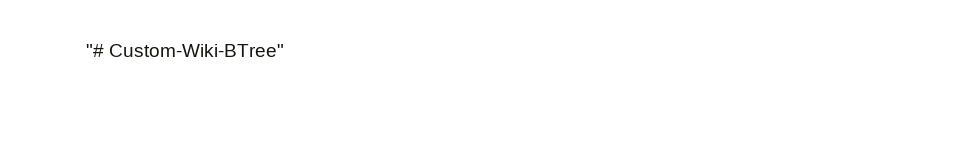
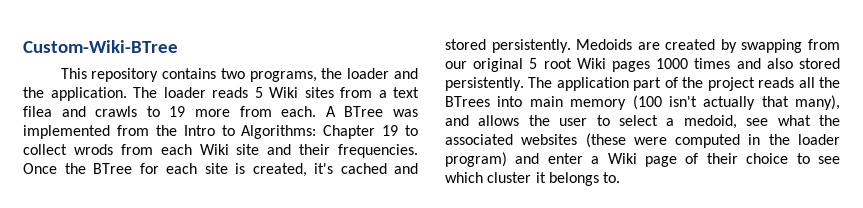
[86,44,285,57] "# Custom-Wiki-BTree" -> [23,40,178,53] [60,68,418,82] [23,87,419,101] [23,106,419,117] [23,125,418,139] [23,144,418,158] [23,163,418,177] [445,39,840,53] [445,58,840,72] [445,77,841,91] [445,95,840,110] [445,115,840,129] [445,133,840,148] [445,152,840,167] [445,172,621,186] Custom-Wiki-BTree // This repository contains two programs, the loader and the application. The loader reads 5 Wiki sites from a text filea and crawls to 19 more from each. A BTree was implemented from the Intro to Algorithms: Chapter 19 to collect wrods from each Wiki site and their frequencies. Once the BTree for each site is created, it's cached and stored persistently. Medoids are created by swapping from our original 5 root Wiki pages 1000 times and also stored persistently. The application part of the project reads all the BTrees into main memory (100 isn't actually that many), and allows the user to select a medoid, see what the associated websites (these were computed in the loader program) and enter a Wiki page of their choice to see which cluster it belongs to.

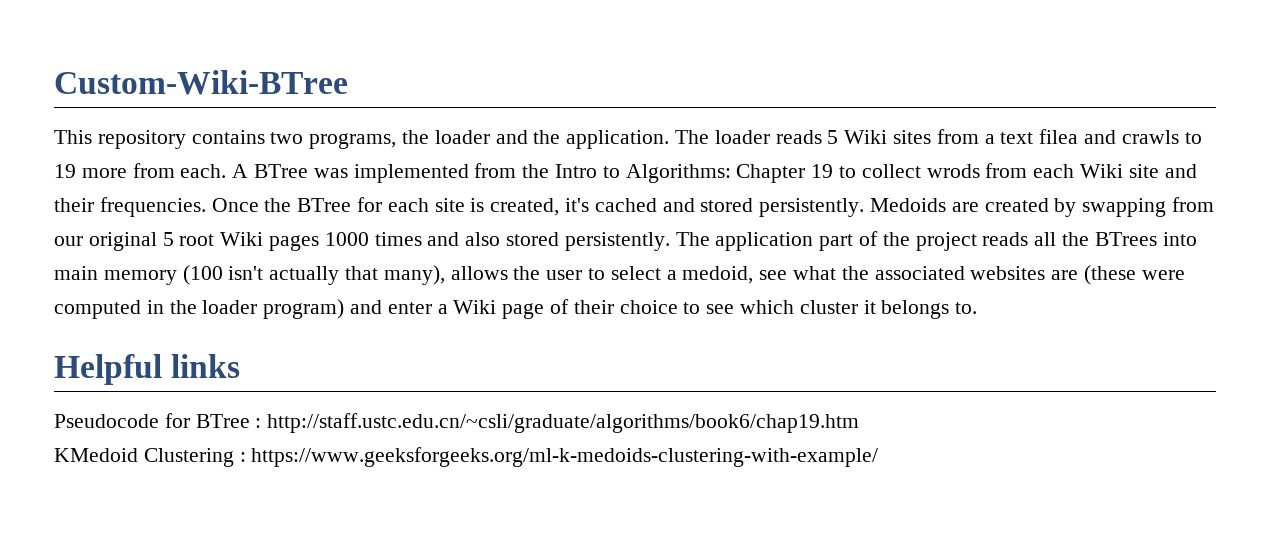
[445,115,469,126] and -> (445, 275) none
(578, 139) none -> [1051,270,1079,280] are
(621, 177) none -> [54,354,241,385] [54,413,860,433] [54,447,879,467] // Helpful links // Pseudocode for BTree : http://staff.ustc.edu.cn/~csli/graduate/algorithms/book6/chap19.htm // KMedoid Clustering : https://www.geeksforgeeks.org/ml-k-medoids-clustering-with-example/

